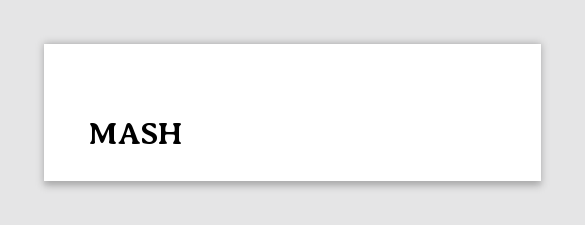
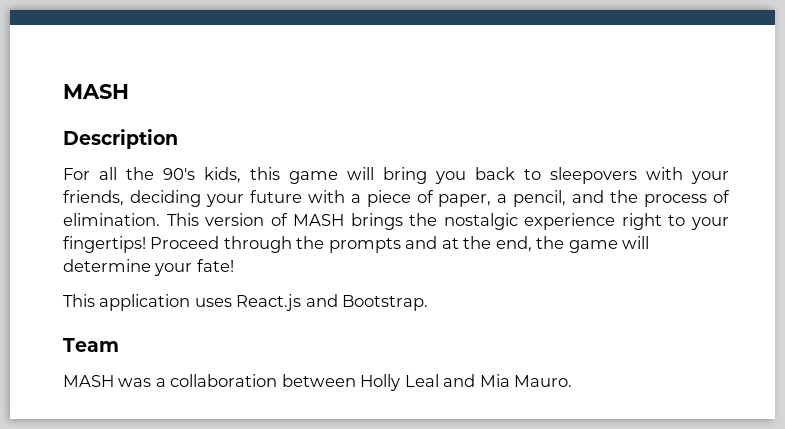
[88,123,182,144] MASH -> [63,84,129,99] [63,129,178,149] [63,167,729,184] [63,190,731,207] [63,213,729,230] [63,236,650,253] [63,259,234,276] [63,294,429,311] [63,338,119,352] [63,374,573,391] MASH // Description // For all the 90's kids, this game will bring you back to sleepovers with your friends, deciding your future with a piece of paper, a pencil, and the process of elimination. This version of MASH brings the nostalgic experience right to your fingertips! Proceed through the prompts and at the end, the game will determine your fate! // This application uses React.js and Bootstrap. // Team // MASH was a collaboration between Holly Leal and Mia Mauro.

